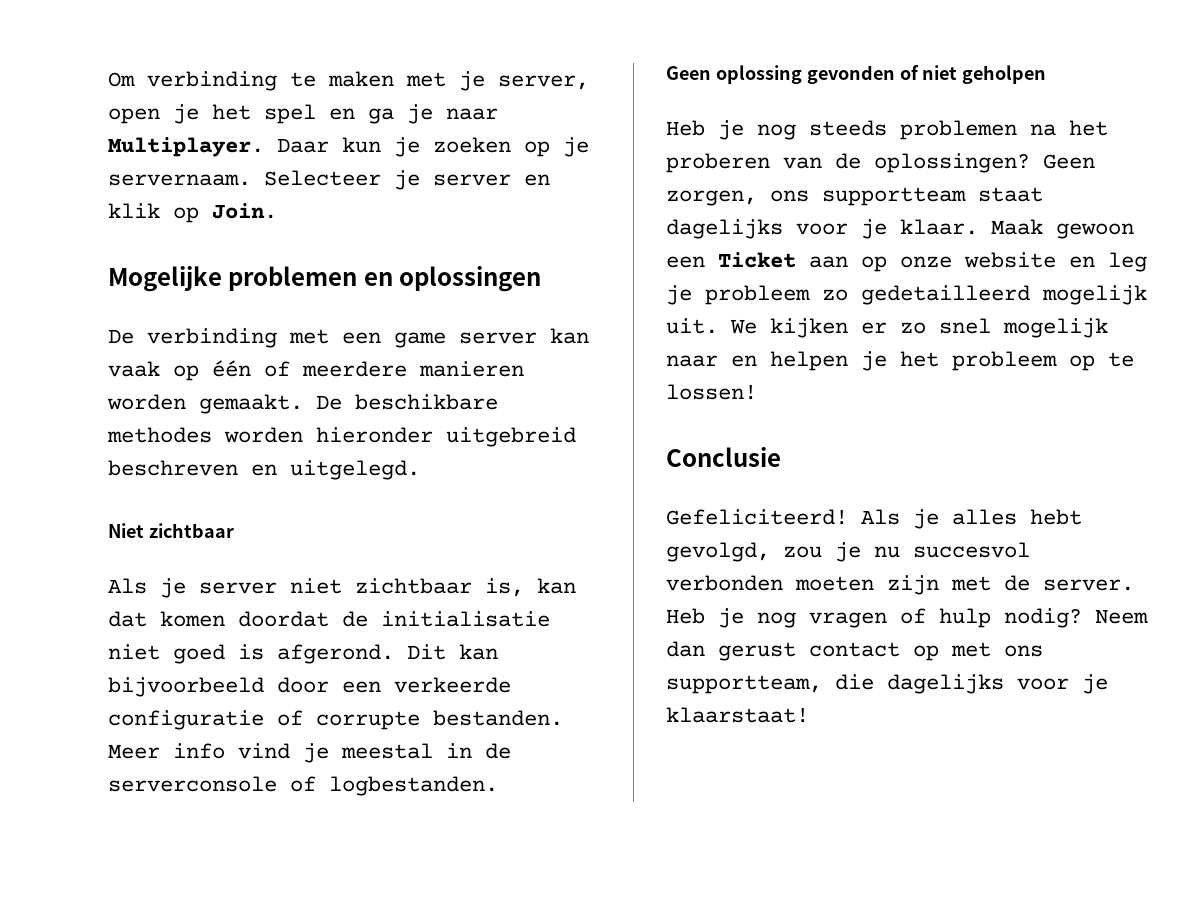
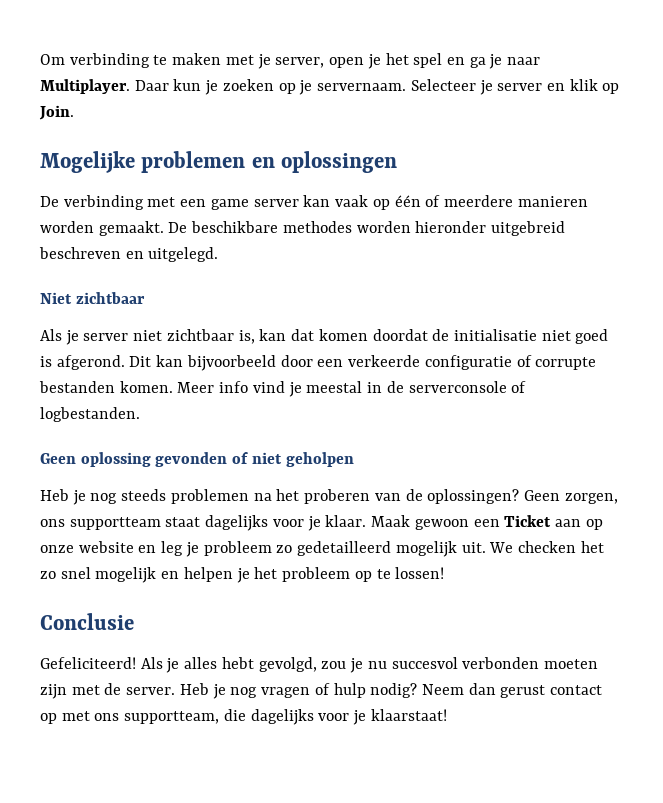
[433,710,563,726] bestanden. -> [39,381,173,393] bestanden komen.
[770,318,887,338] kijken er -> [517,541,604,553] checken het
[666,355,718,367] naar -> (157, 575) none

